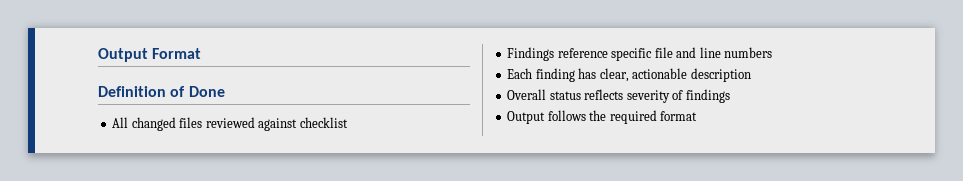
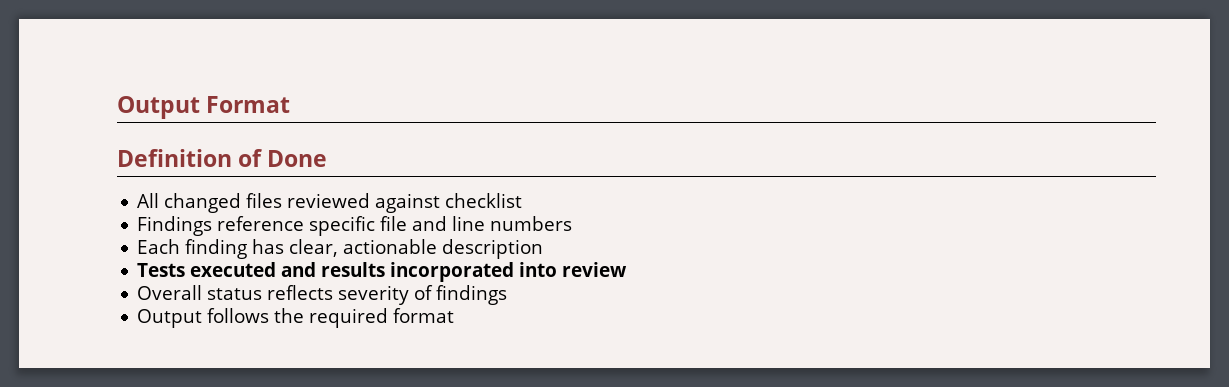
(751, 75) none -> [137,262,628,282] // Tests executed and results incorporated into review

